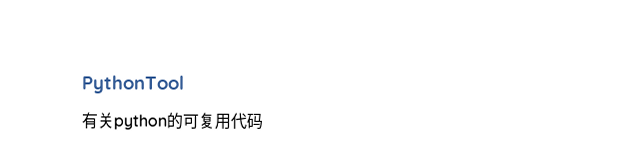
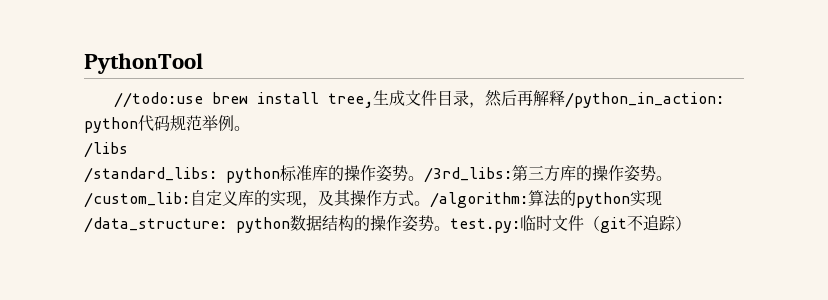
[81,112,263,130] 有关python的可复用代码 -> [113,90,724,108] [84,115,250,133] [84,142,128,158] [84,165,672,183] [84,190,662,208] [84,215,691,233] //todo:use brew install tree,生成文件目录，然后再解释/python_in_action: python代码规范举例。 // /libs // /standard_libs: python标准库的操作姿势。/3rd_libs:第三方库的操作姿势。/custom_lib:自定义库的实现，及其操作方式。/algorithm:算法的python实现/data_structure: python数据结构的操作姿势。test.py:临时文件（git不追踪）

